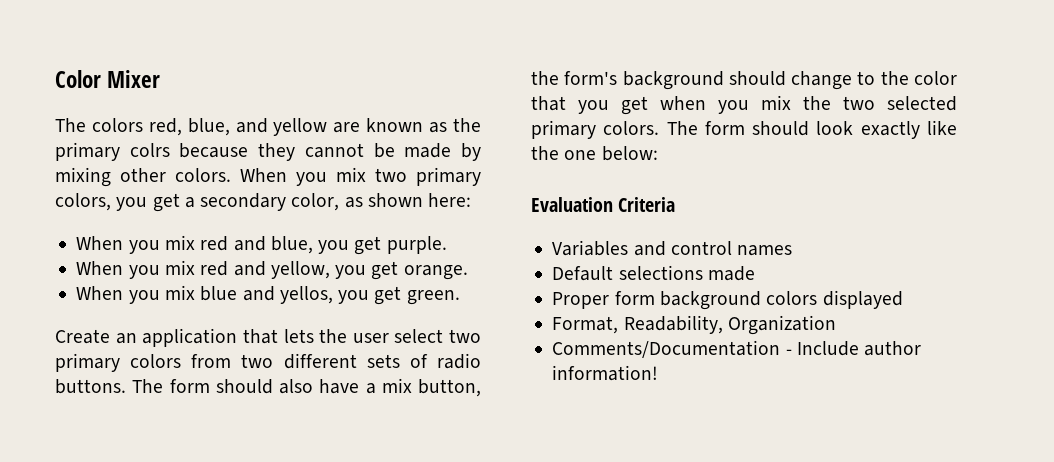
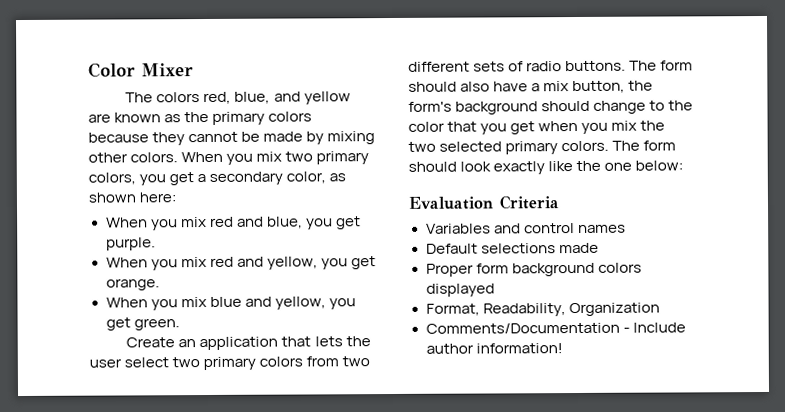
[129,143,170,157] colrs -> [268,111,313,122] colors
[279,286,333,304] yellos, -> [274,296,326,310] yellow,

